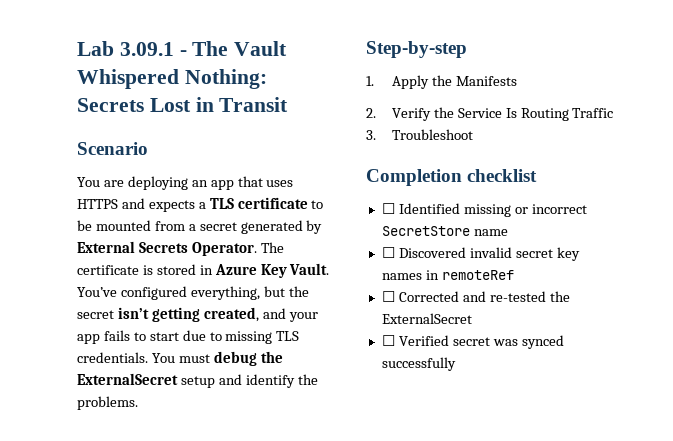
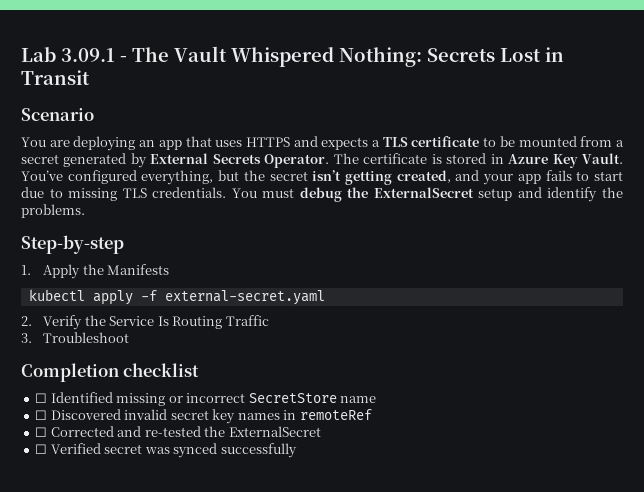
(517, 81) none -> [28,289,325,305] // kubectl apply -f external-secret.yaml

